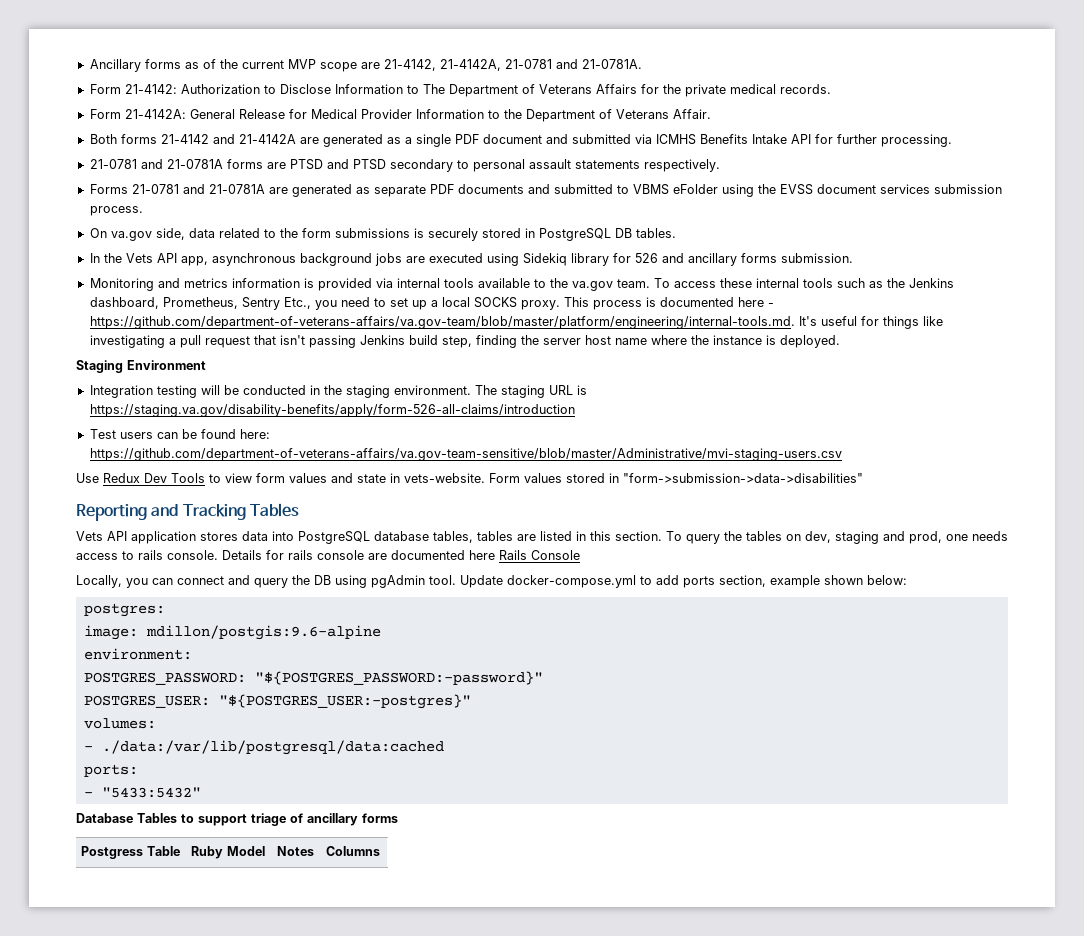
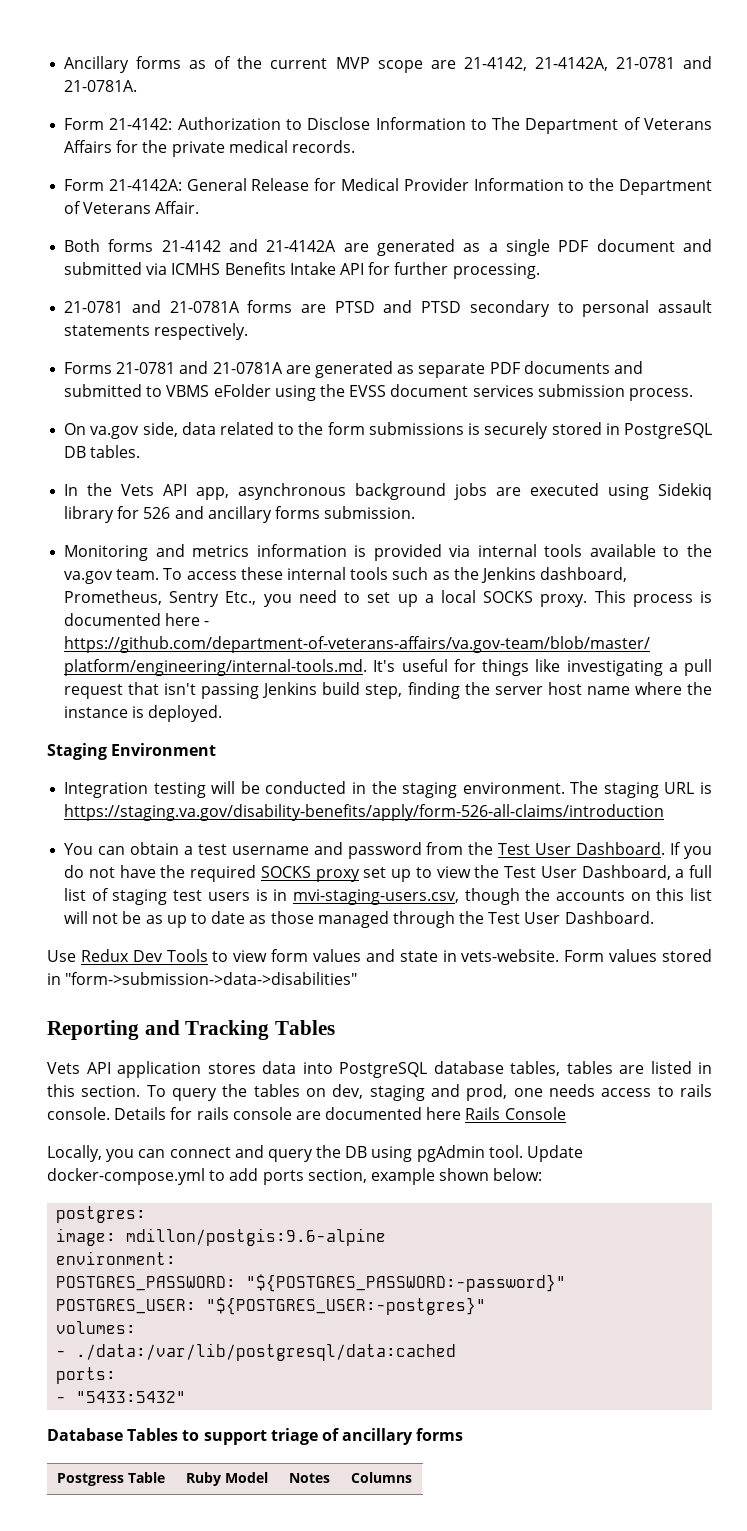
[89,429,270,439] [89,448,842,461] Test users can be found here: https://github.com/department-of-veterans-affairs/va.gov-team-sensitive/blob/master/Administrative/mvi-staging-users.csv -> [64,842,713,859] [64,865,712,882] [64,888,712,905] [64,911,654,928] You can obtain a test username and password from the Test User Dashboard. If you do not have the required SOCKS proxy set up to view the Test User Dashboard, a full list of staging test users is in mvi-staging-users.csv, though the accounts on this list will not be as up to date as those managed through the Test User Dashboard.

